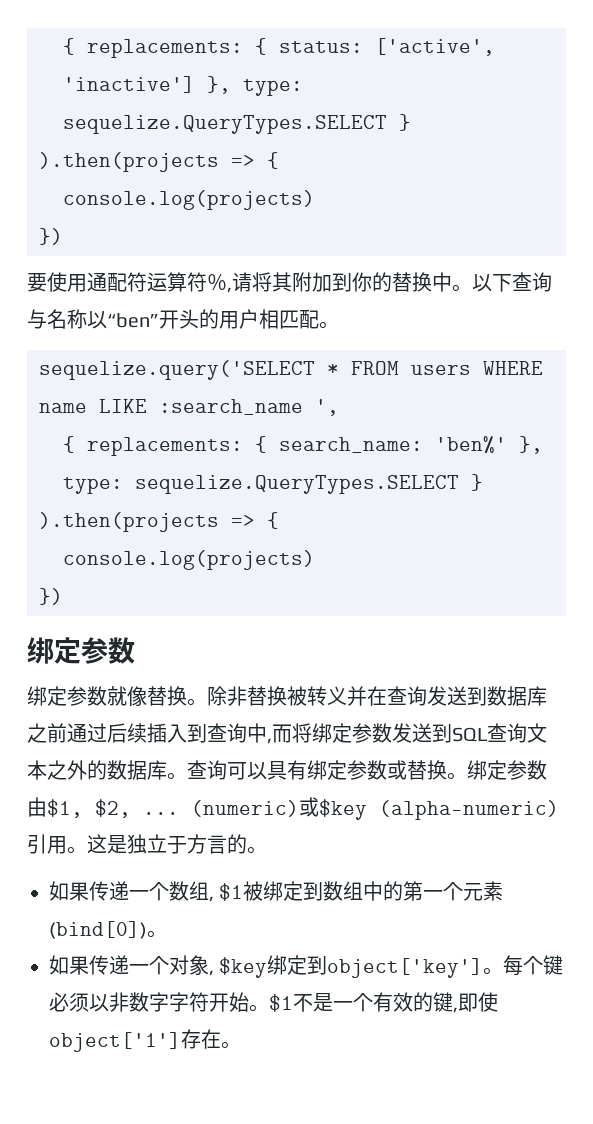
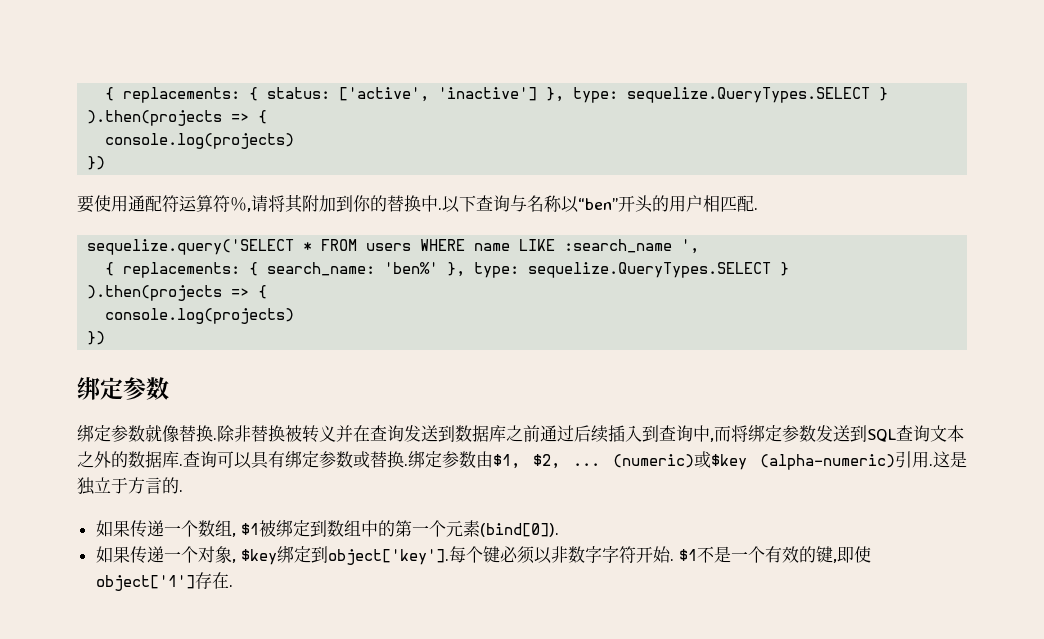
[452,284,472,292] 。 -> [438,208,442,210] .
[319,321,339,329] 。 -> [754,208,758,210] .
[187,698,207,706] 。 -> [213,438,217,440] .
[167,772,187,780] 。 -> [179,464,183,466] .
[447,772,467,780] 。 -> [404,464,408,466] .
[67,846,87,854] 。 -> [929,464,933,466] .
[247,846,267,854] 。 -> [179,490,183,492] .
[49,921,167,939] (bind[0])。 -> [479,523,559,537] (bind[0]).
[327,958,504,978] object['key']。 -> [327,549,449,565] object['key'].
[249,1004,269,1012] 。 -> [669,559,674,561] .
[221,1041,241,1049] 。 -> [228,585,233,587] .

